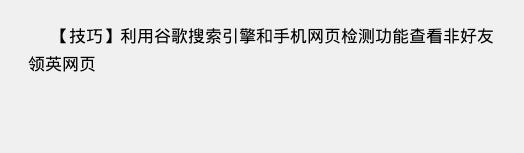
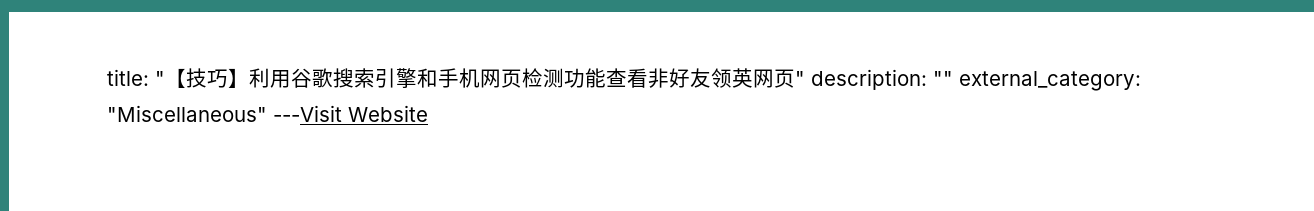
(52, 36) none -> [107,69,165,86] title: "
(96, 64) none -> [795,69,1141,91] [107,105,428,122] " description: "" external_category: "Miscellaneous" ---Visit Website

